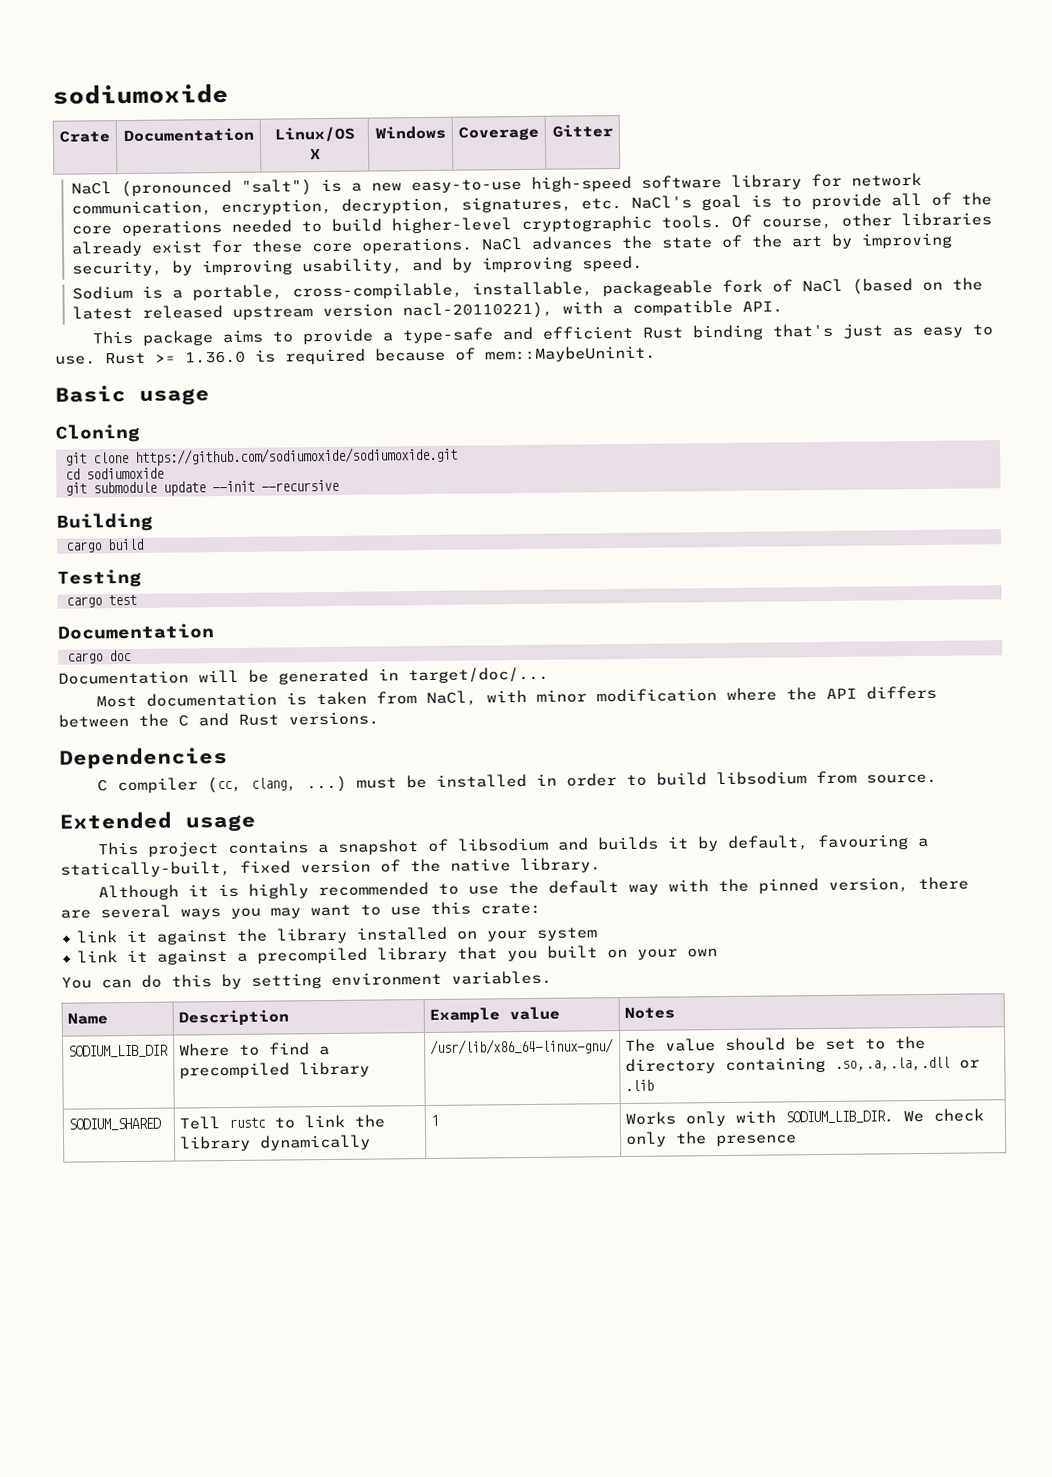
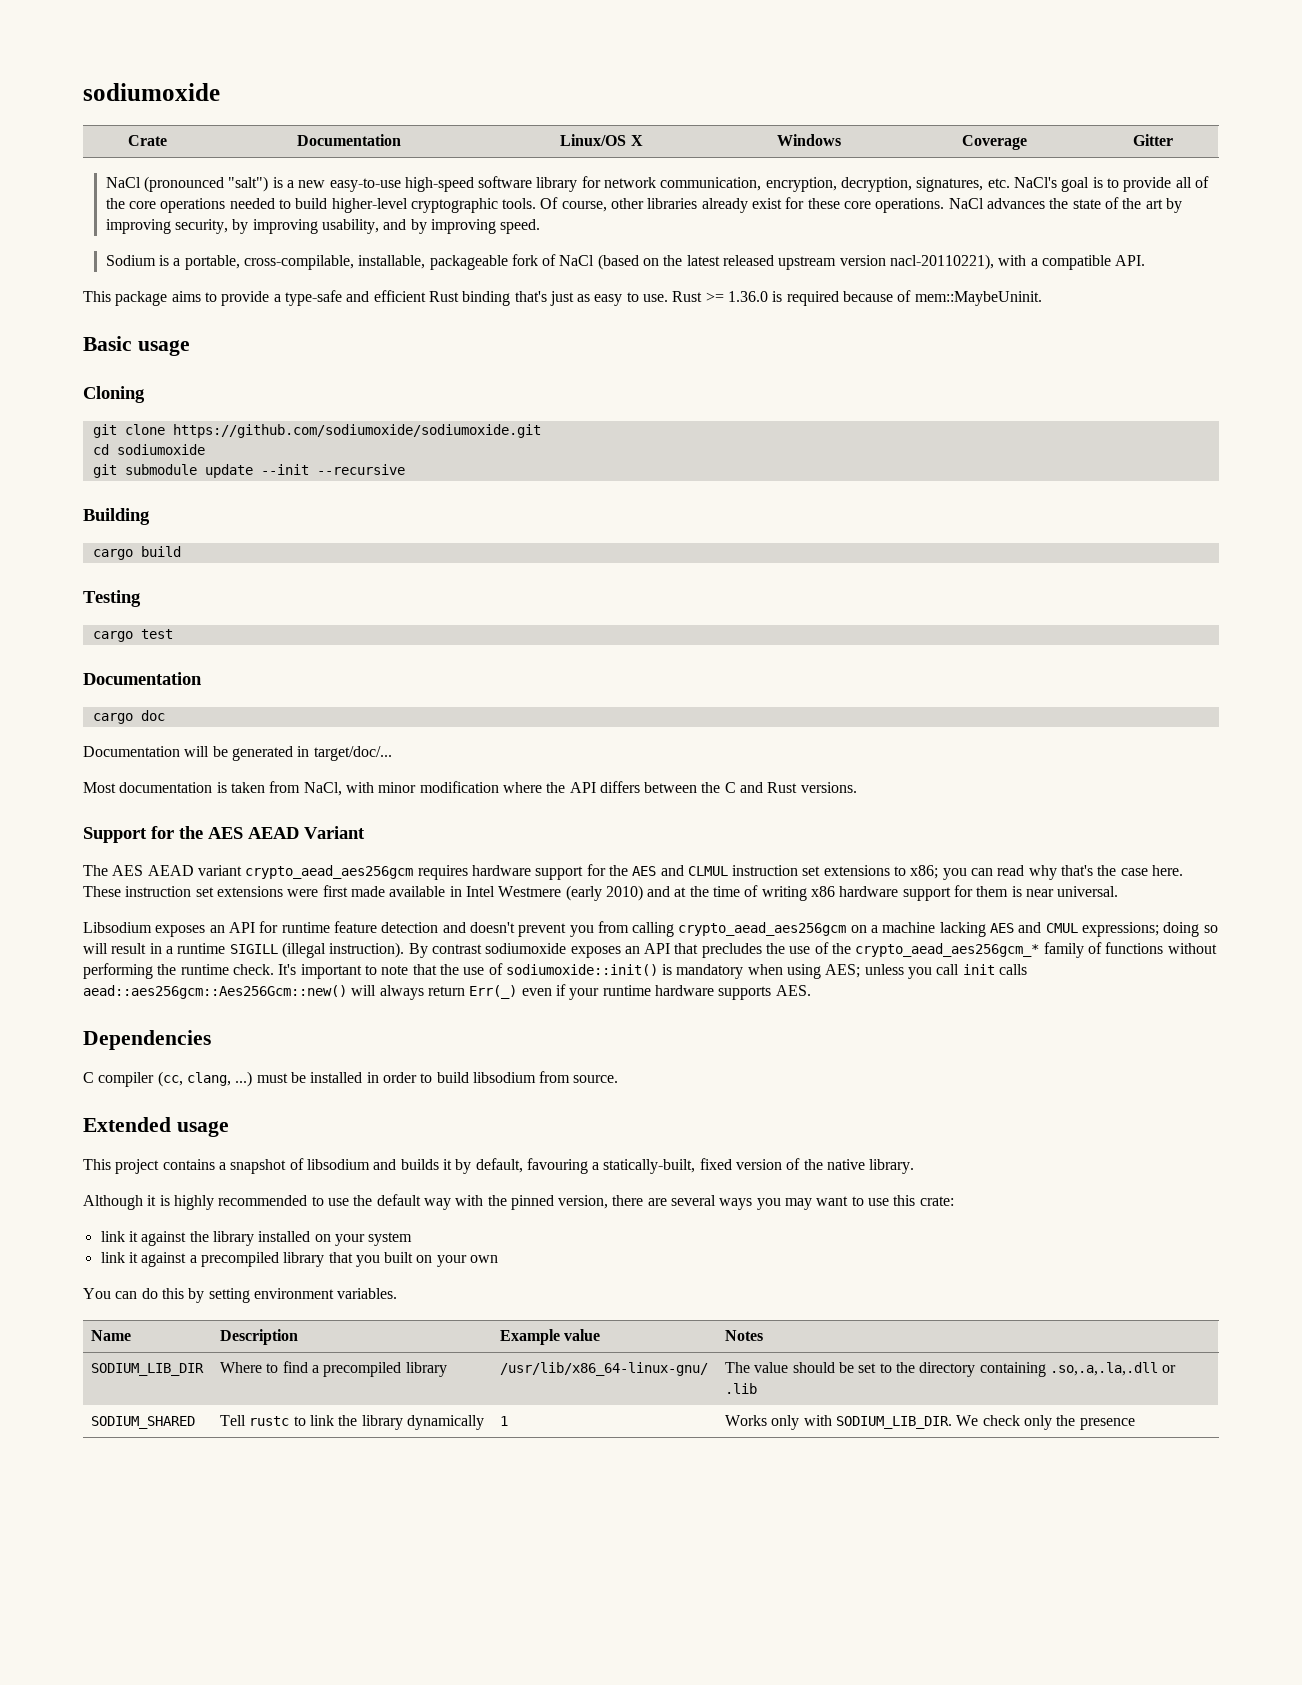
(379, 718) none -> [83,826,365,843] [83,864,1184,880] [83,885,1119,901] [83,921,1218,937] [83,942,1217,958] [83,963,1028,979] [83,984,811,1000] // Support for the AES AEAD Variant // The AES AEAD variant crypto_aead_aes256gcm requires hardware support for the AES and CLMUL instruction set extensions to x86; you can read why that's the case here. These instruction set extensions were first made available in Intel Westmere (early 2010) and at the time of writing x86 hardware support for them is near universal. // Libsodium exposes an API for runtime feature detection and doesn't prevent you from calling crypto_aead_aes256gcm on a machine lacking AES and CMUL expressions; doing so will result in a runtime SIGILL (illegal instruction). By contrast sodiumoxide exposes an API that precludes the use of the crypto_aead_aes256gcm_* family of functions without performing the runtime check. It's important to note that the use of sodiumoxide::init() is mandatory when using AES; unless you call init calls aead::aes256gcm::Aes256Gcm::new() will always return Err(_) even if your runtime hardware supports AES.

